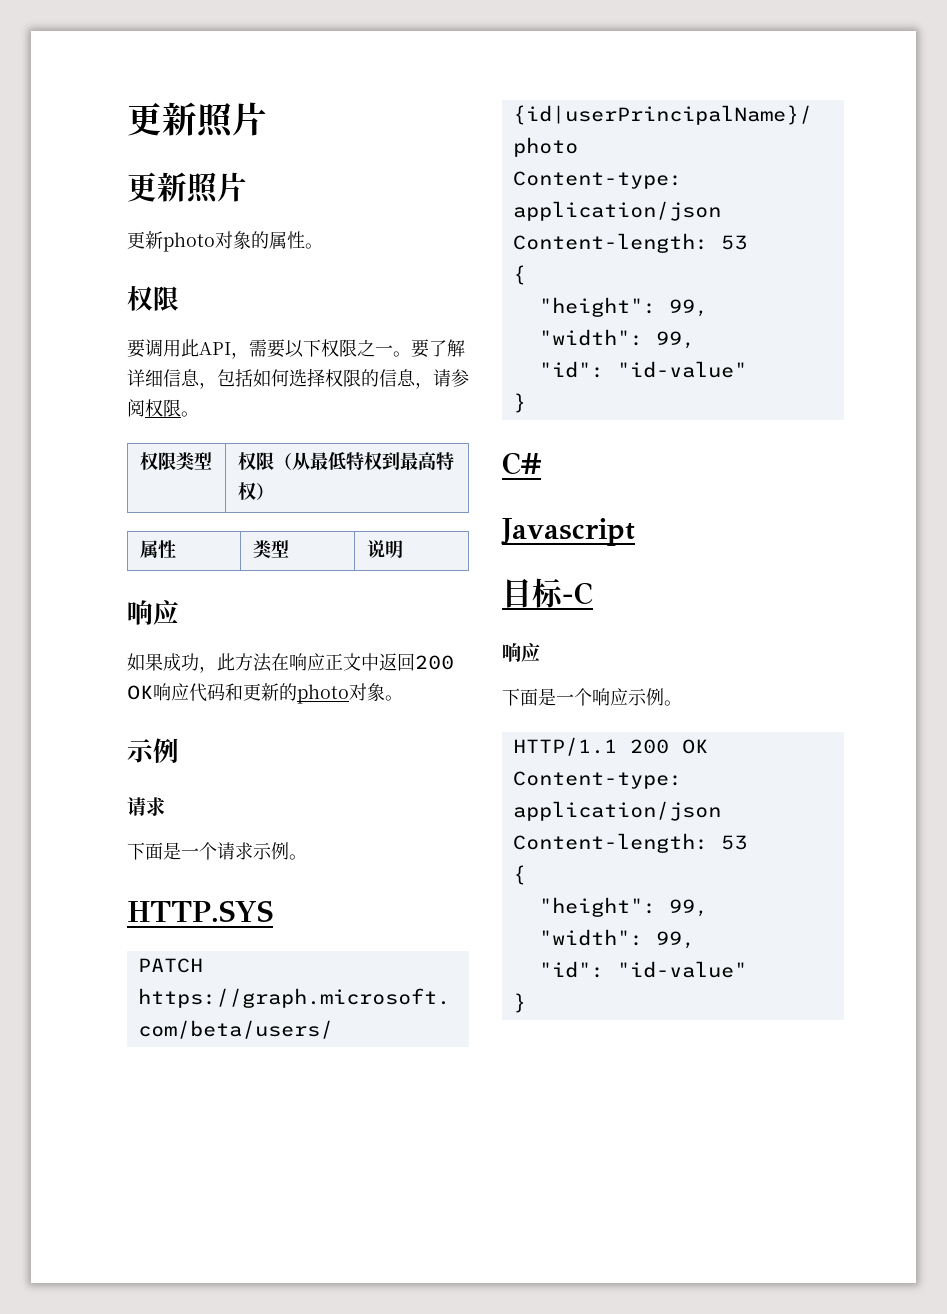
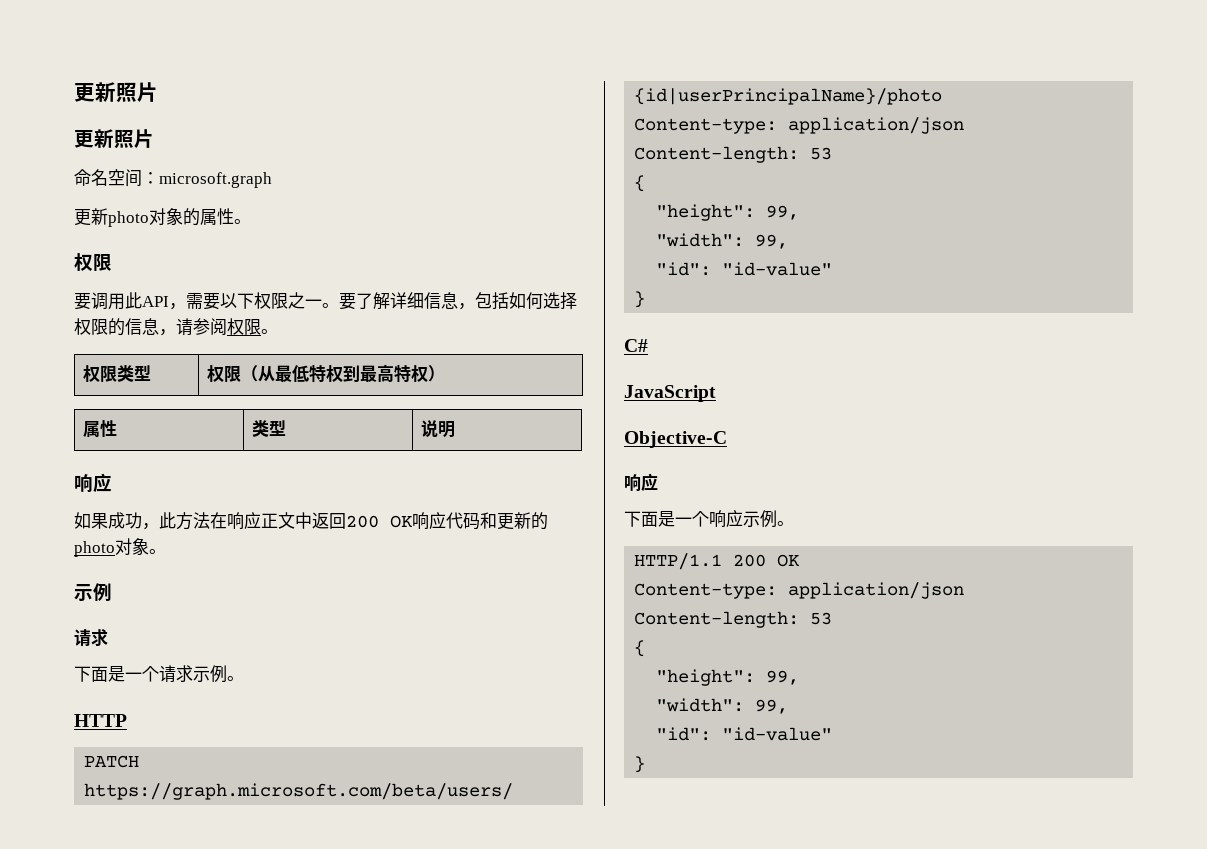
(247, 187) none -> [74,169,272,188] // 命名空间：microsoft.graph
[127,900,273,922] HTTP.SYS -> [74,714,127,727] HTTP
[501,518,635,546] [502,578,593,608] Javascript // 目标-C -> [624,385,716,402] [624,431,727,448] JavaScript // Objective-C

